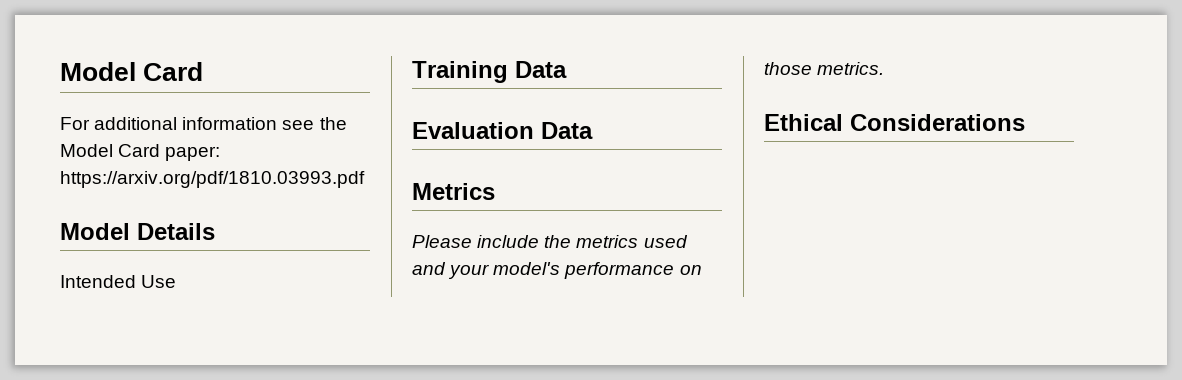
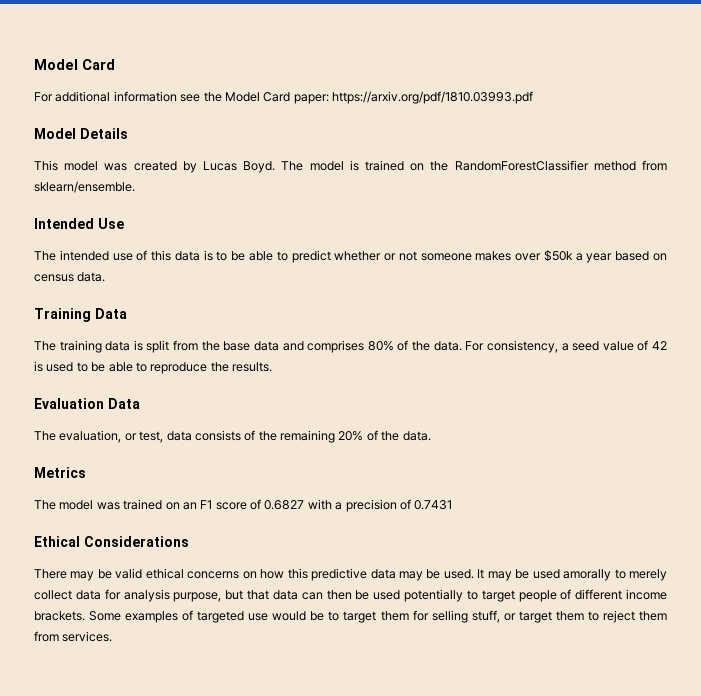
[60,275,177,288] [412,61,567,83] [412,122,593,139] [412,183,495,200] [412,235,688,248] [412,262,702,279] [764,62,885,75] [764,114,1025,131] Intended Use // Training Data // Evaluation Data // Metrics // Please include the metrics used and your model's performance on those metrics. // Ethical Considerations -> [34,160,667,173] [34,181,135,193] [34,218,124,229] [34,250,667,263] [34,272,106,282] [34,308,127,322] [34,340,667,353] [34,361,272,374] [34,398,140,409] [34,430,431,443] [34,467,86,478] [34,499,453,512] [34,536,189,547] [34,568,667,581] [34,589,667,602] [34,610,667,623] [34,631,113,642] This model was created by Lucas Boyd. The model is trained on the RandomForestClassifier method from sklearn/ensemble. // Intended Use // The intended use of this data is to be able to predict whether or not someone makes over $50k a year based on census data. // Training Data // The training data is split from the base data and comprises 80% of the data. For consistency, a seed value of 42 is used to be able to reproduce the results. // Evaluation Data // The evaluation, or test, data consists of the remaining 20% of the data. // Metrics // The model was trained on an F1 score of 0.6827 with a precision of 0.7431 // Ethical Considerations // There may be valid ethical concerns on how this predictive data may be used. It may be used amorally to merely collect data for analysis purpose, but that data can then be used potentially to target people of different income brackets. Some examples of targeted use would be to target them for selling stuff, or target them to reject them from services.

